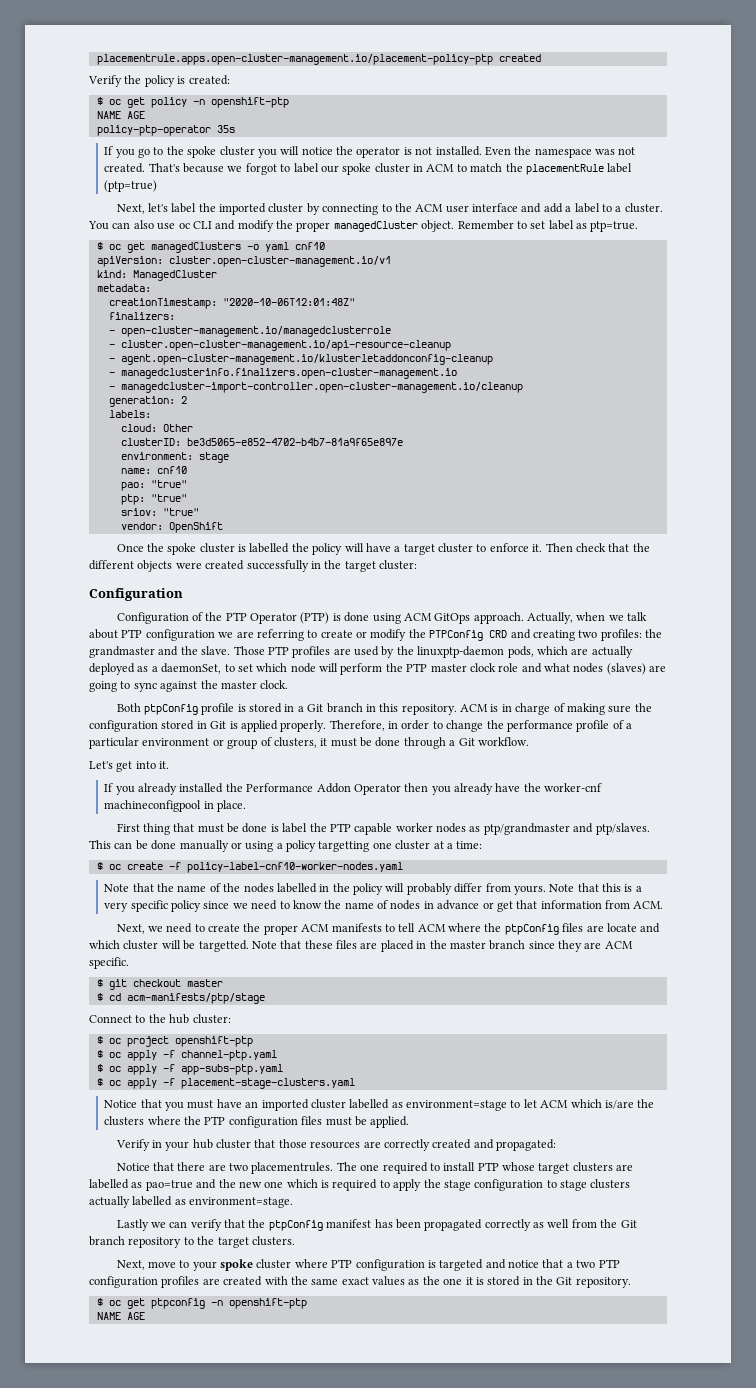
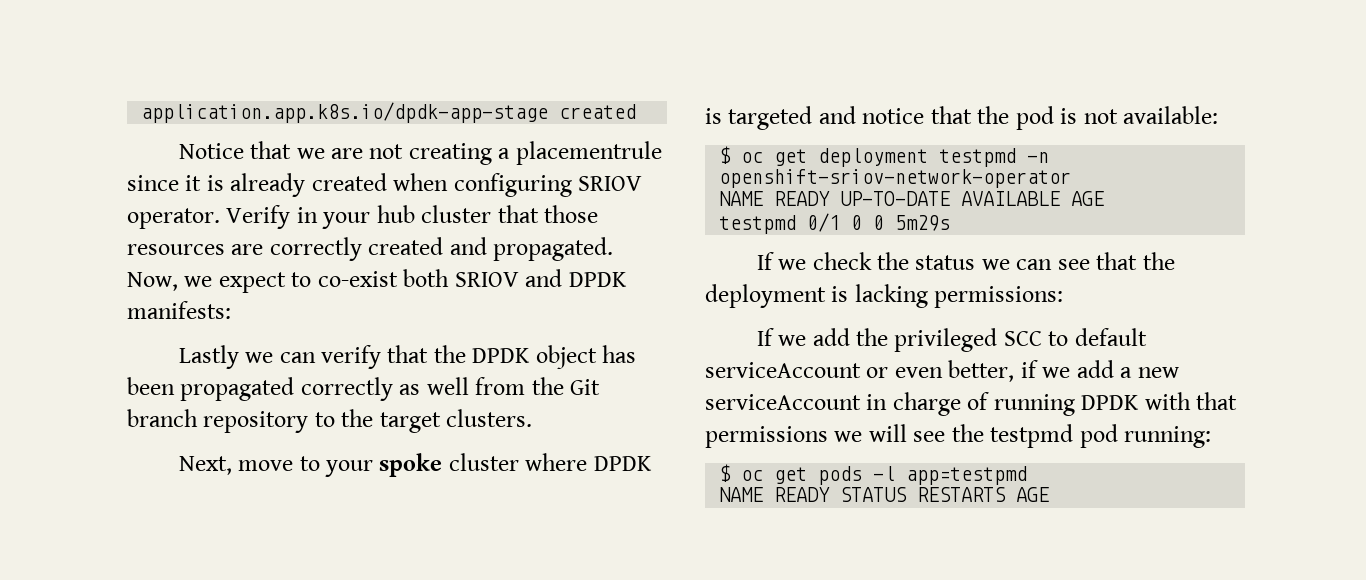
[96,54,493,65] placementrule.apps.open-cluster-management.io/placement-policy-ptp -> [141,102,549,123] application.app.k8s.io/dpdk-app-stage
[88,75,230,87] [96,97,289,108] [96,111,145,119] [96,125,235,136] [104,146,636,158] [104,163,633,175] [104,180,158,192] [116,203,663,215] [88,220,639,232] [96,242,325,253] [96,256,391,267] [96,270,217,281] [96,284,151,292] [108,298,355,309] [108,312,175,320] [108,326,391,337] [108,340,451,351] [108,354,493,365] [108,368,457,379] [108,382,523,393] [108,396,187,407] [108,410,151,418] [120,424,193,432] [120,438,403,446] [120,452,229,463] [120,466,187,474] [120,480,187,491] [120,494,187,505] [120,508,199,516] [120,522,223,533] [116,543,650,555] [89,560,417,572] [89,588,183,601] [116,612,648,624] [89,629,662,641] [89,646,633,658] [89,663,667,675] [89,680,289,692] [116,703,652,715] [89,720,632,732] [89,737,529,749] [89,761,170,772] [104,783,603,795] [104,800,247,812] [116,823,650,835] [89,840,483,852] [96,862,403,873] [104,883,642,895] [104,900,664,912] [116,923,661,935] [89,940,633,952] [89,957,129,969] [96,979,223,990] [96,993,265,1004] [89,1014,231,1024] [96,1036,253,1047] [96,1050,277,1061] [96,1064,283,1075] [96,1078,355,1089] [104,1099,655,1111] [104,1116,410,1128] Verify the policy is created: // $ oc get policy -n openshift-ptp // NAME AGE // policy-ptp-operator 35s // If you go to the spoke cluster you will notice the operator is not installed. Even the namespace was not created. That's because we forgot to label our spoke cluster in ACM to match the placementRule label (ptp=true) // Next, let's label the imported cluster by connecting to the ACM user interface and add a label to a cluster. You can also use oc CLI and modify the proper managedCluster object. Remember to set label as ptp=true. // $ oc get managedClusters -o yaml cnf10 // apiVersion: cluster.open-cluster-management.io/v1 // kind: ManagedCluster // metadata: // creationTimestamp: "2020-10-06T12:01:48Z" // finalizers: // - open-cluster-management.io/managedclusterrole // - cluster.open-cluster-management.io/api-resource-cleanup // - agent.open-cluster-management.io/klusterletaddonconfig-cleanup // - managedclusterinfo.finalizers.open-cluster-management.io // - managedcluster-import-controller.open-cluster-management.io/cleanup // generation: 2 // labels: // cloud: Other // clusterID: be3d5065-e852-4702-b4b7-81a9f65e897e // environment: stage // name: cnf10 // pao: "true" // ptp: "true" // sriov: "true" // vendor: OpenShift // Once the spoke cluster is labelled the policy will have a target cluster to enforce it. Then check that the different objects were created successfully in the target cluster: // Configuration // Configuration of the PTP Operator (PTP) is done using ACM GitOps approach. Actually, when we talk about PTP configuration we are referring to create or modify the PTPConfig CRD and creating two profiles: the grandmaster and the slave. Those PTP profiles are used by the linuxptp-daemon pods, which are actually deployed as a daemonSet, to set which node will perform the PTP master clock role and what nodes (slaves) are going to sync against the master clock. // Both ptpConfig profile is stored in a Git branch in this repository. ACM is in charge of making sure the configuration stored in Git is applied properly. Therefore, in order to change the performance profile of a particular environment or group of clusters, it must be done through a Git workflow. // Let's get into it. // If you already installed the Performance Addon Operator then you already have the worker-cnf machineconfigpool in place. // First thing that must be done is label the PTP capable worker nodes as ptp/grandmaster and ptp/slaves. This can be done manually or using a policy targetting one cluster at a time: // $ oc create -f policy-label-cnf10-worker-nodes.yaml // Note that the name of the nodes labelled in the policy will probably differ from yours. Note that this is a very specific policy since we need to know the name of nodes in advance or get that information from ACM. // Next, we need to create the proper ACM manifests to tell ACM where the ptpConfig files are locate and which cluster will be targetted. Note that these files are placed in the master branch since they are ACM specific. // $ git checkout master // $ cd acm-manifests/ptp/stage // Connect to the hub cluster: // $ oc project openshift-ptp // $ oc apply -f channel-ptp.yaml // $ oc apply -f app-subs-ptp.yaml // $ oc apply -f placement-stage-clusters.yaml // Notice that you must have an imported cluster labelled as environment=stage to let ACM which is/are the clusters where the PTP configuration files must be applied. // -> [178,141,662,165] [127,173,643,197] [127,208,220,229] Notice that we are not creating a placementrule since it is already created when configuring SRIOV operator.
[496,1139,557,1151] [116,1162,634,1174] [89,1179,631,1191] [89,1196,294,1208] propagated: // Notice that there are two placementrules. The one required to install PTP whose target clusters are labelled as pao=true and the new one which is required to apply the stage configuration to stage clusters actually labelled as environment=stage. -> [493,237,614,261] [127,269,627,293] [127,301,231,319] propagated. Now, we expect to co-exist both SRIOV and DPDK manifests:
[268,1219,372,1231] ptpConfig manifest -> [472,345,597,369] DPDK object
[331,1259,425,1271] PTP configuration -> [593,456,652,471] DPDK
[566,1259,620,1268] [89,1276,631,1288] [96,1298,307,1309] [96,1312,121,1320] a two PTP configuration profiles are created with the same exact values as the one it is stored in the Git repository. // $ oc get ptpconfig -n openshift-ptp // NAME -> [977,106,1219,130] [719,146,1050,167] [719,169,1072,188] [719,191,1105,206] [719,213,951,234] [756,252,1175,270] [705,284,1064,308] [756,328,1147,352] [705,360,1179,382] [705,392,1238,416] [705,424,1212,448] [719,464,1028,485] [719,487,1007,502] the pod is not available: // $ oc get deployment testpmd -n openshift-sriov-network-operator // NAME READY UP-TO-DATE AVAILABLE AGE // testpmd 0/1 0 0 5m29s // If we check the status we can see that the deployment is lacking permissions: // If we add the privileged SCC to default serviceAccount or even better, if we add a new serviceAccount in charge of running DPDK with that permissions we will see the testpmd pod running: // $ oc get pods -l app=testpmd // NAME READY STATUS RESTARTS

